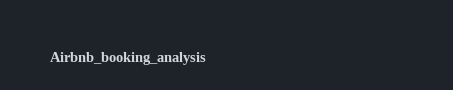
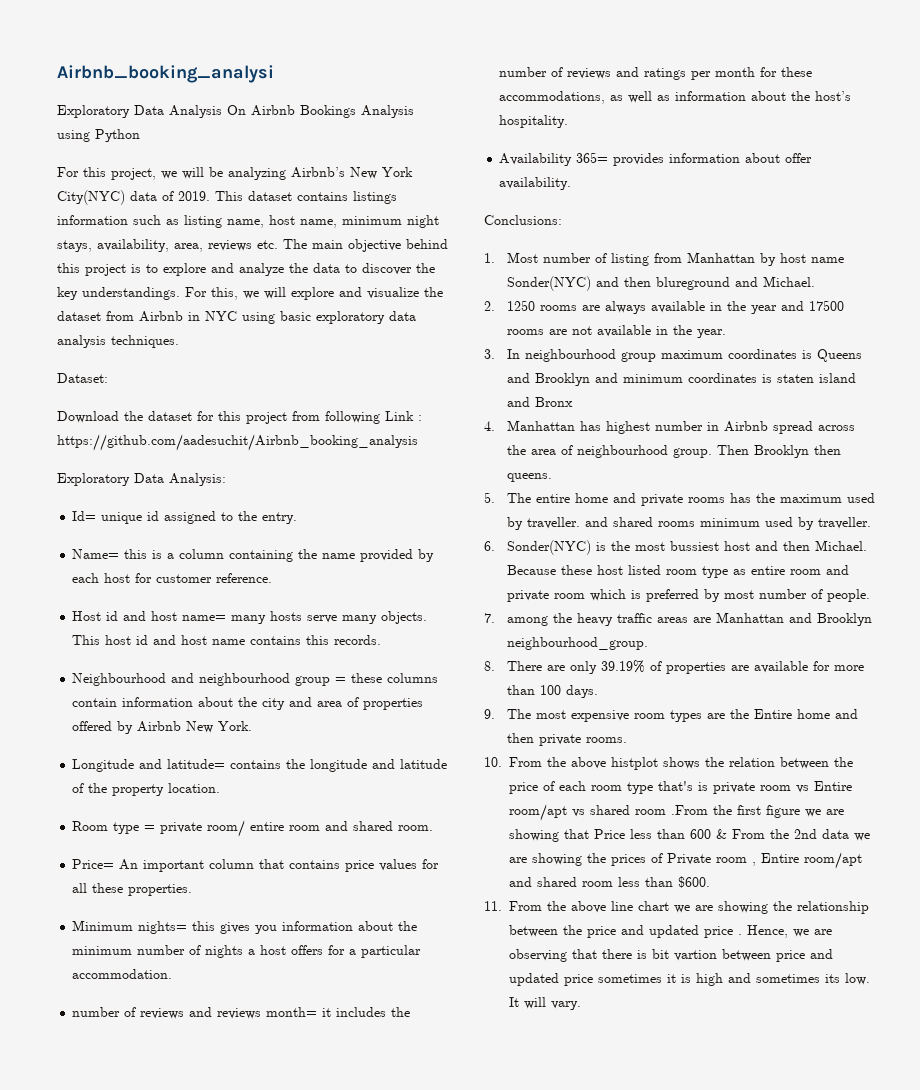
[50,52,206,65] Airbnb_booking_analysis -> [57,65,274,83] [57,105,414,118] [57,129,140,142] [57,167,413,180] [57,190,397,205] [57,215,439,228] [57,239,448,252] [57,263,435,276] [57,287,443,300] [57,311,416,324] [57,335,179,348] [57,373,108,383] [57,411,422,424] [57,434,418,451] [57,473,226,486] [72,511,298,524] [72,549,435,562] [72,573,273,583] [72,611,428,624] [72,635,382,645] [72,673,439,686] [72,697,424,710] [72,721,253,734] [72,759,448,772] [72,783,221,796] [72,820,434,837] [72,859,440,872] [72,883,193,896] [72,920,418,934] [72,945,422,958] [72,969,173,979] [72,1007,411,1019] [499,67,813,80] [499,91,852,104] [499,115,569,128] [499,152,813,166] [499,177,572,190] [484,215,562,225] [484,252,844,266] [506,276,815,291] [484,300,844,314] [506,325,726,338] [484,349,862,362] [506,373,856,386] [506,397,573,407] [484,420,855,434] [506,445,841,458] [506,473,552,482] [484,492,875,506] [506,517,871,530] [484,540,867,555] [506,565,849,578] [506,589,870,602] [484,612,872,626] [506,637,648,650] [484,660,864,674] [506,685,598,698] [484,709,858,722] [506,733,627,746] [484,757,853,770] [509,781,852,794] [509,804,844,821] [509,829,870,842] [509,852,862,869] [509,876,710,888] [484,901,869,914] [509,925,832,938] [509,949,833,962] [509,973,870,986] [509,997,581,1010] Airbnb_booking_analysi // Exploratory Data Analysis On Airbnb Bookings Analysis using Python // For this project, we will be analyzing Airbnb’s New York City(NYC) data of 2019. This dataset contains listings information such as listing name, host name, minimum night stays, availability, area, reviews etc. The main objective behind this project is to explore and analyze the data to discover the key understandings. For this, we will explore and visualize the dataset from Airbnb in NYC using basic exploratory data analysis techniques. // Dataset: // Download the dataset for this project from following Link : https://github.com/aadesuchit/Airbnb_booking_analysis // Exploratory Data Analysis: // Id= unique id assigned to the entry. // Name= this is a column containing the name provided by each host for customer reference. // Host id and host name= many hosts serve many objects. This host id and host name contains this records. // Neighbourhood and neighbourhood group = these columns contain information about the city and area of properties offered by Airbnb New York. // Longitude and latitude= contains the longitude and latitude of the property location. // Room type = private room/ entire room and shared room. // Price= An important column that contains price values for all these properties. // Minimum nights= this gives you information about the minimum number of nights a host offers for a particular accommodation. // number of reviews and reviews month= it includes the number of reviews and ratings per month for these accommodations, as well as information about the host’s hospitality. // Availability 365= provides information about offer availability. // Conclusions: // 1. Most number of listing from Manhattan by host name Sonder(NYC) and then blureground and Michael. // 2. 1250 rooms are always available in the year and 17500 rooms are not available in the year. // 3. In neighbourhood group maximum coordinates is Queens and Brooklyn and minimum coordinates is staten island and Bronx // 4. Manhattan has highest number in Airbnb spread across the area of neighbourhood group. Then Brooklyn then queens. // 5. The entire home and private rooms has the maximum used by traveller. and shared rooms minimum used by traveller. // 6. Sonder(NYC) is the most bussiest host and then Michael. Because these host listed room type as entire room and private room which is preferred by most number of people. // 7. among the heavy traffic areas are Manhattan and Brooklyn neighbourhood_group. // 8. There are only 39.19% of properties are available for more than 100 days. // 9. The most expensive room types are the Entire home and then private rooms. // 10. From the above histplot shows the relation between the price of each room type that's is private room vs Entire room/apt vs shared room .From the first figure we are showing that Price less than 600 & From the 2nd data we are showing the prices of Private room , Entire room/apt and shared room less than $600. // 11. From the above line chart we are showing the relationship between the price and updated price . Hence, we are observing that there is bit vartion between price and updated price sometimes it is high and sometimes its low. It will vary.

